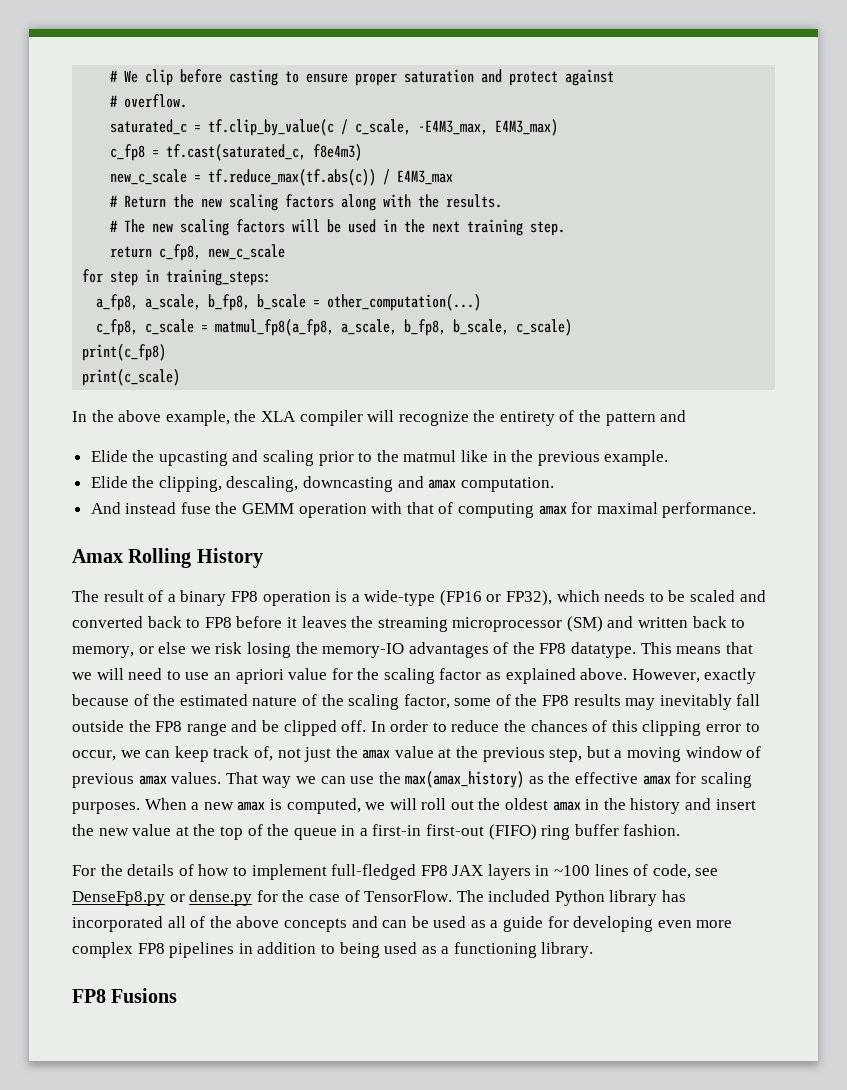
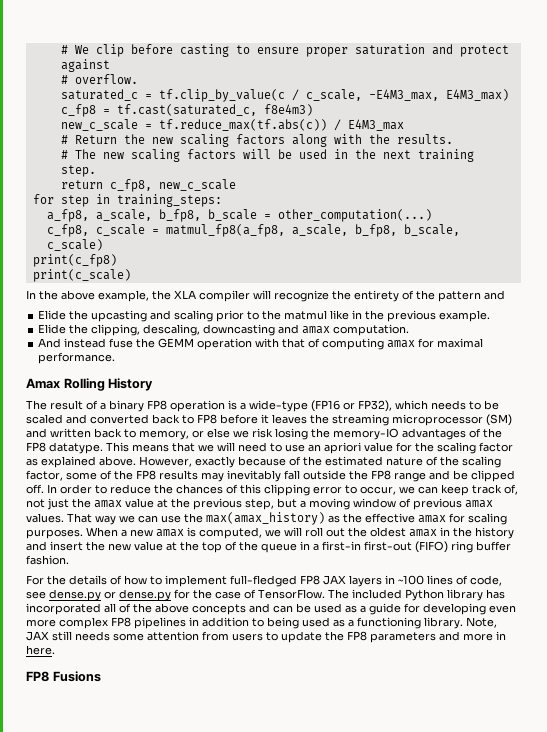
[72,891,165,906] DenseFp8.py -> [49,589,101,601] dense.py
(594, 950) none -> [466,617,497,628] [26,631,506,643] [26,645,55,655] Note, JAX still needs some attention from users to update the FP8 parameters and more in here.

